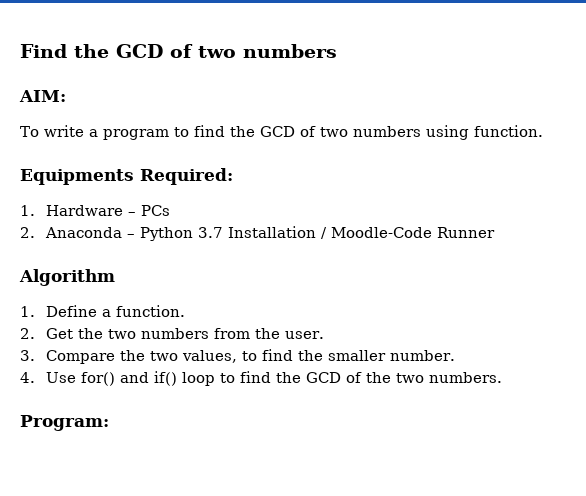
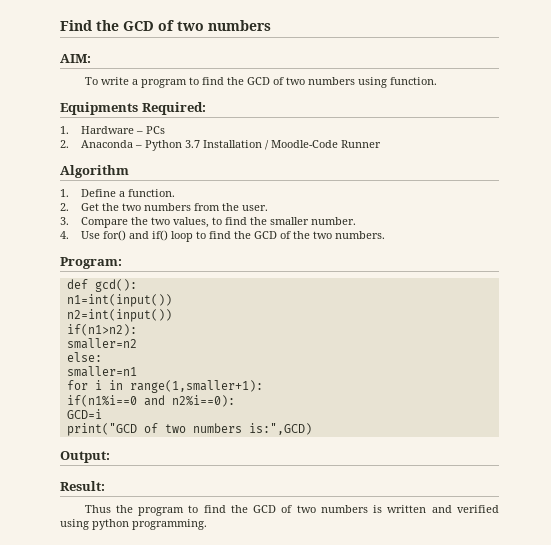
(109, 423) none -> [66,279,137,292] [66,294,172,307] [66,309,172,322] [66,324,137,336] [66,338,137,349] [66,352,102,362] [66,366,137,377] [66,380,263,393] [66,395,235,407] [66,409,102,419] [66,423,312,436] [60,451,110,463] [60,481,105,491] [84,505,499,516] [60,519,207,530] // def gcd(): // n1=int(input()) // n2=int(input()) // if(n1>n2): // smaller=n2 // else: // smaller=n1 // for i in range(1,smaller+1): // if(n1%i==0 and n2%i==0): // GCD=i // print("GCD of two numbers is:",GCD) // Output: // Result: // Thus the program to find the GCD of two numbers is written and verified using python programming.

